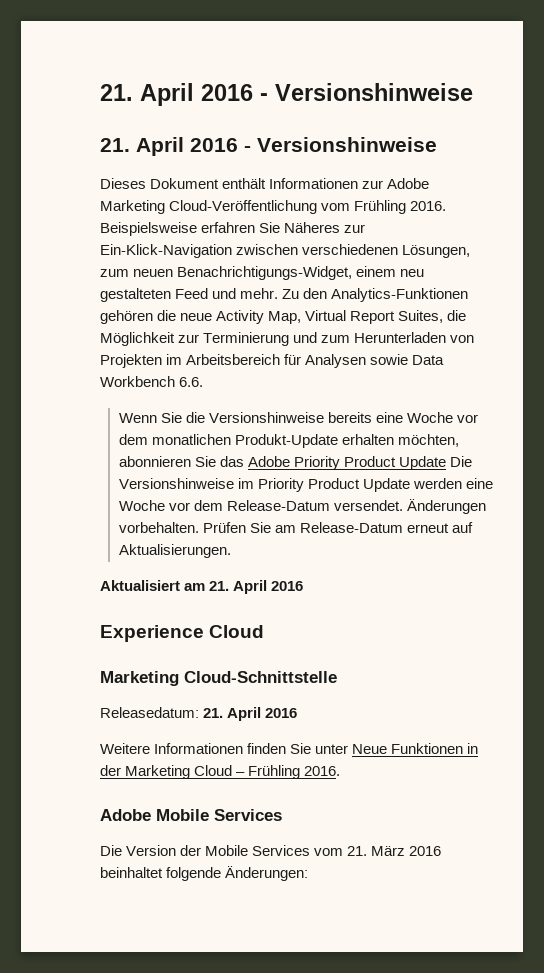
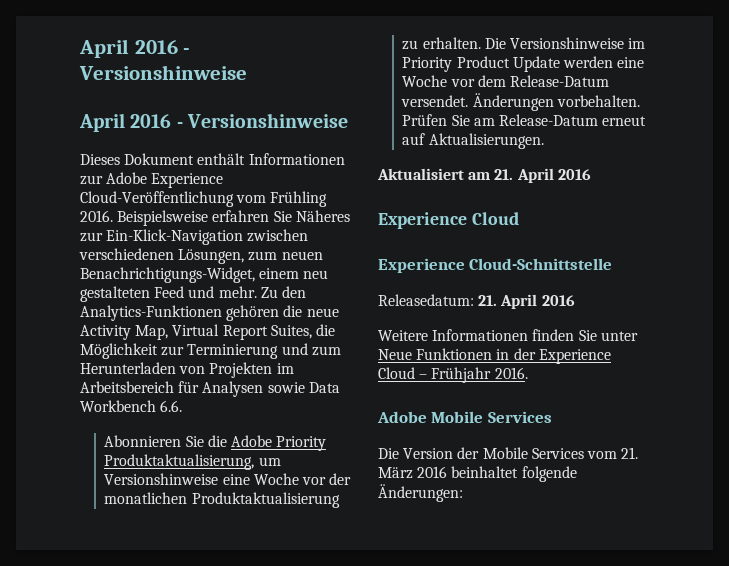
[100,83,473,106] [100,138,130,152] 21. April 2016 - Versionshinweise // 21. -> [79,39,191,58] [79,65,247,80] April 2016 - Versionshinweise //
[100,200,165,214] Marketing -> [151,173,224,188] Experience
[118,413,157,423] Wenn -> [104,435,182,447] Abonnieren
[208,412,479,423] [118,434,459,448] [118,456,447,470] Versionshinweise bereits eine Woche vor dem monatlichen Produkt-Update erhalten möchten, abonnieren Sie das Adobe Priority Product Update -> [230,435,327,451] [104,454,281,470] [104,473,352,485] [104,492,340,508] [402,37,481,50] Adobe Priority Produktaktualisierung, um Versionshinweise eine Woche vor der monatlichen Produktaktualisierung zu erhalten.
[100,671,179,686] Marketing -> [378,258,465,273] Experience
[125,765,191,779] Marketing -> [538,349,611,364] Experience
[248,765,301,779] Frühling -> [431,367,492,383] Frühjahr

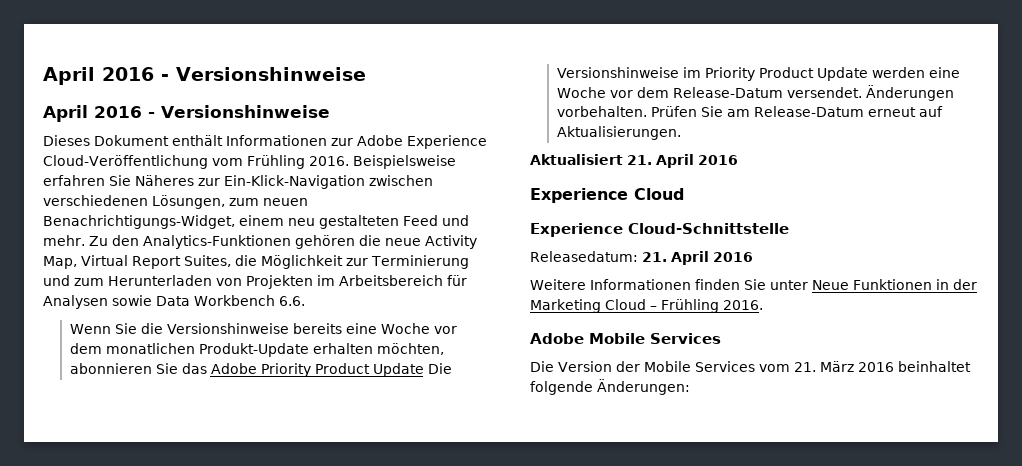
[104,435,182,447] Abonnieren -> [69,324,111,334] Wenn
[230,435,327,451] [104,454,281,470] [104,473,352,485] [104,492,340,508] [402,37,481,50] Adobe Priority Produktaktualisierung, um Versionshinweise eine Woche vor der monatlichen Produktaktualisierung zu erhalten. -> [166,323,458,334] [69,343,444,357] [69,363,424,377] Versionshinweise bereits eine Woche vor dem monatlichen Produkt-Update erhalten möchten, abonnieren Sie das Adobe Priority Product Update
[468,172,491,180] am -> (623, 159) none
[538,349,611,364] Experience -> [530,299,601,313] Marketing
[431,367,492,383] Frühjahr -> [661,299,719,313] Frühling

